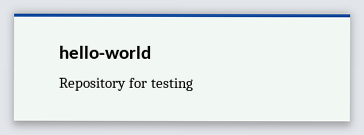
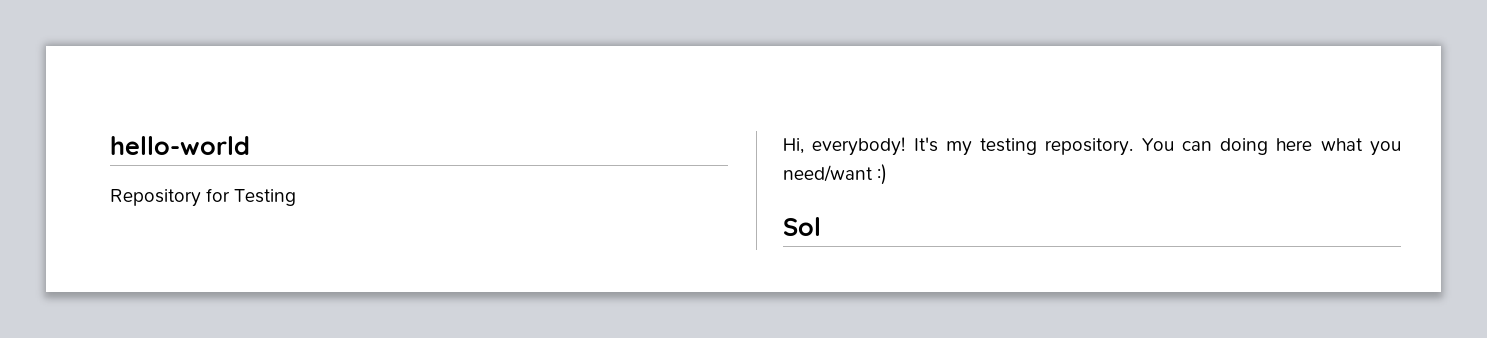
[149,77,193,92] testing -> [234,189,297,206] [783,137,1401,156] [783,164,888,185] [783,217,821,236] Testing // Hi, everybody! It's my testing repository. You can doing here what you need/want :) // Sol

